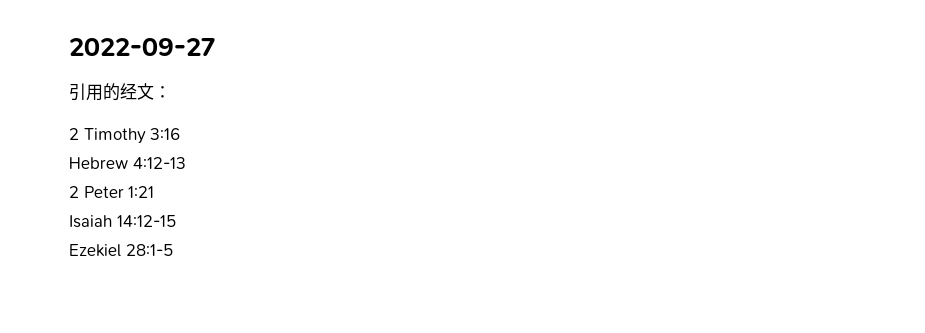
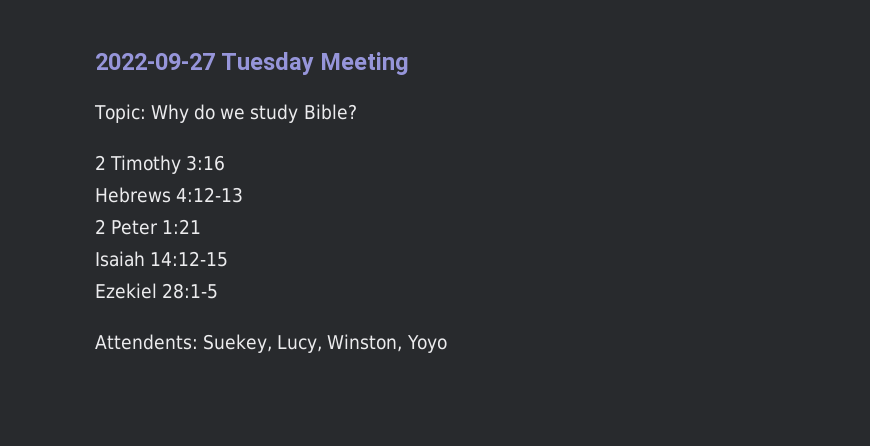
[69,83,171,101] // 引用的经文： -> [221,52,409,75] [94,104,357,123] Tuesday Meeting // Topic: Why do we study Bible?
[69,157,128,169] Hebrew -> [95,187,171,203] Hebrews
(173, 250) none -> [95,334,448,353] // Attendents: Suekey, Lucy, Winston, Yoyo

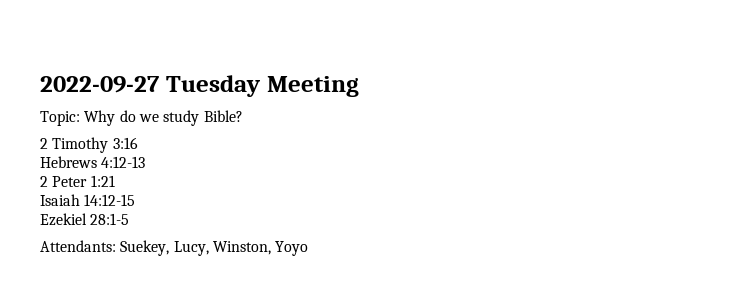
[95,334,198,350] Attendents: -> [40,240,116,252] Attendants:

